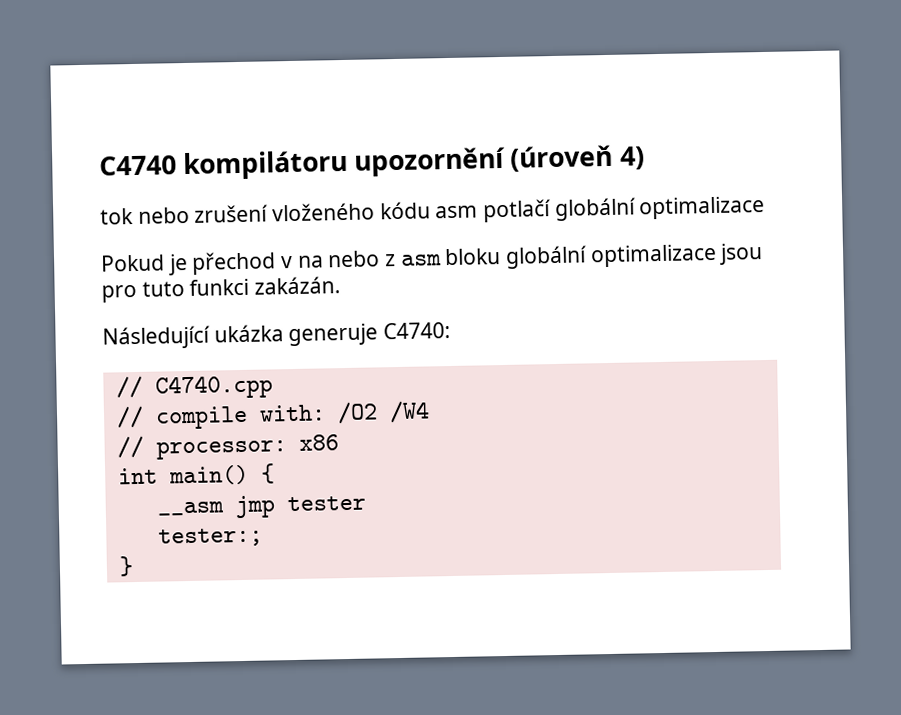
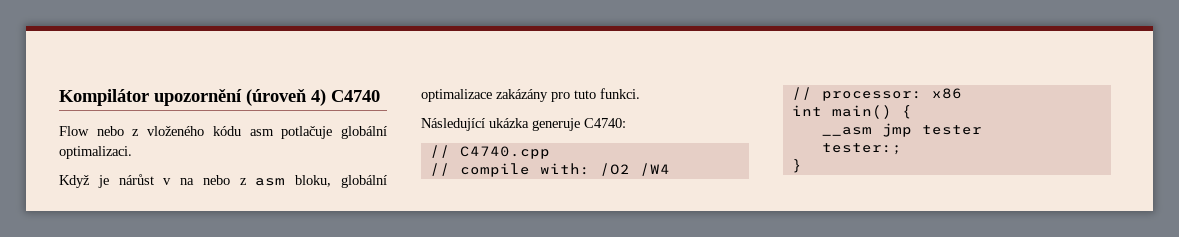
[99,149,349,181] C4740 kompilátoru -> [59,89,149,106] Kompilátor
[100,195,766,225] [100,251,277,276] // tok nebo zrušení vloženého kódu asm potlačí globální optimalizace // Pokud je přechod -> [331,90,380,102] [59,126,388,139] [59,146,132,159] [59,174,154,188] C4740 // Flow nebo z vloženého kódu asm potlačuje globální optimalizaci. // Když je nárůst
[444,243,764,269] bloku globální optimalizace jsou -> [295,175,387,188] [421,89,548,102] bloku, globální optimalizace zakázány
[189,276,342,296] funkci zakázán. -> [600,88,640,99] funkci.

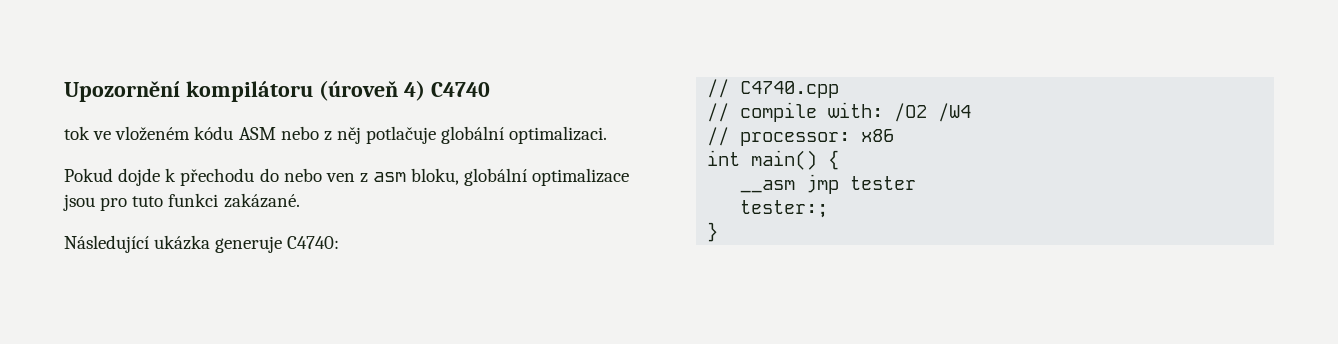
[59,89,242,106] Kompilátor upozornění -> [64,81,313,102] Upozornění kompilátoru
[59,126,388,139] [59,146,132,159] [59,174,230,188] Flow nebo z vloženého kódu asm potlačuje globální optimalizaci. // Když je nárůst v na nebo -> [64,126,608,144] [64,168,355,186] tok ve vloženém kódu ASM nebo z něj potlačuje globální optimalizaci. // Pokud dojde k přechodu do nebo ven
[496,89,548,102] zakázány -> [63,194,95,211] jsou
[600,88,640,99] funkci. -> [168,193,300,208] funkci zakázané.

